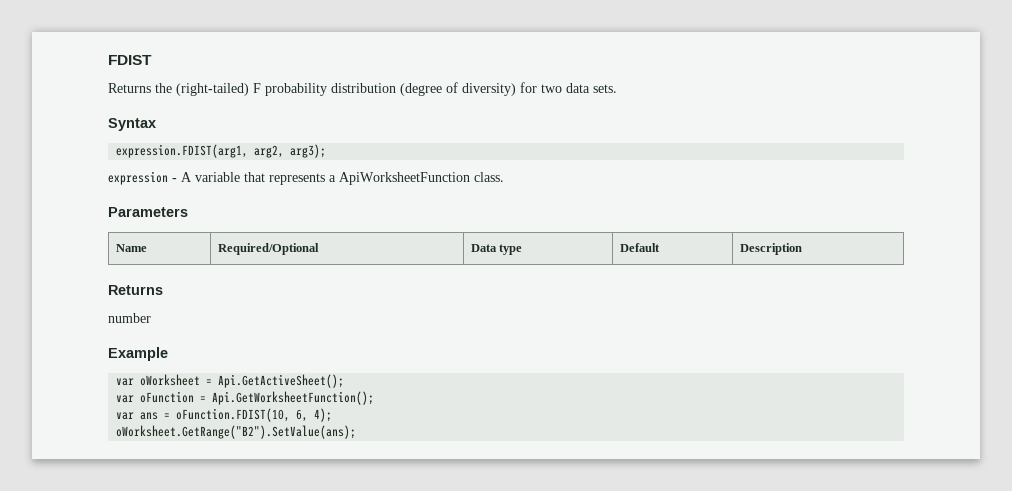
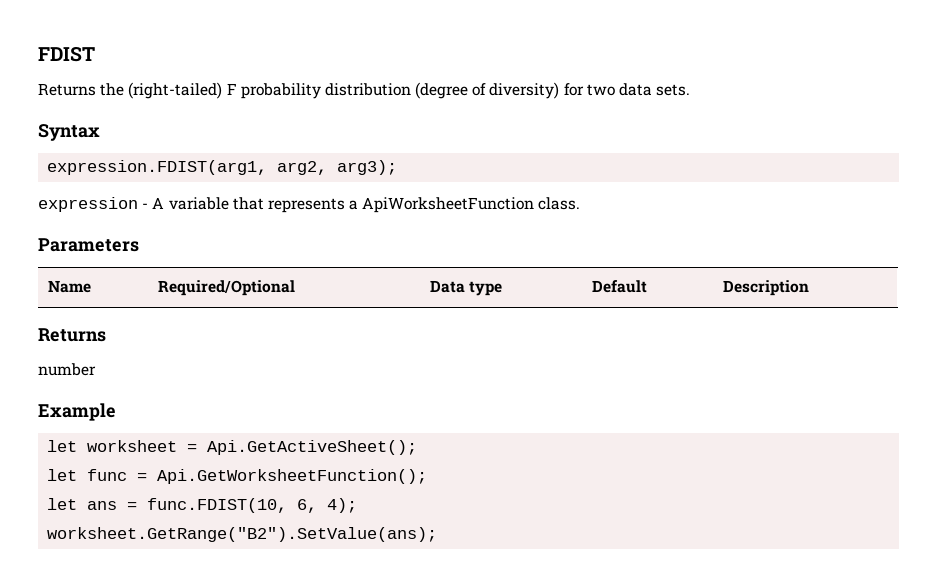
[116,374,201,386] var oWorksheet -> [47,440,178,452] let worksheet
[116,391,195,403] var oFunction -> [47,469,128,481] let func
[116,412,135,420] var -> [47,498,78,510] let
[176,408,291,422] oFunction.FDIST(10, -> [147,498,288,513] func.FDIST(10,
[116,425,357,439] oWorksheet.GetRange("B2").SetValue(ans); -> [47,527,438,542] worksheet.GetRange("B2").SetValue(ans);

